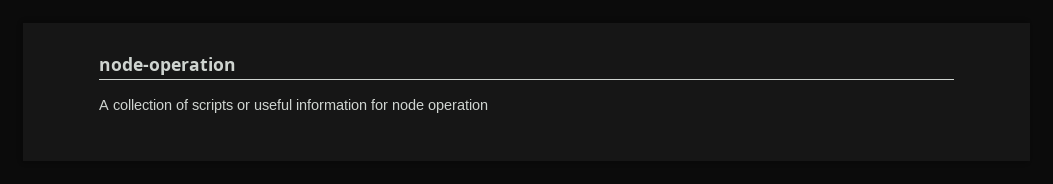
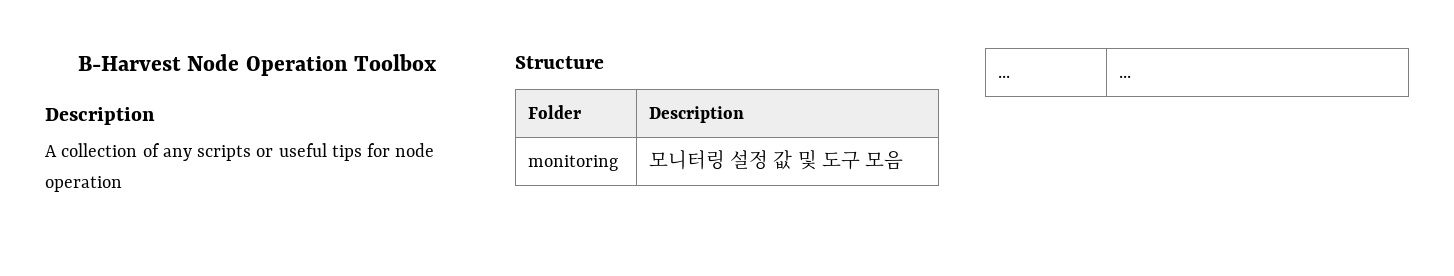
[99,57,236,75] node-operation -> [77,54,437,76] [45,107,155,125] B-Harvest Node Operation Toolbox // Description
(189, 104) none -> [162,148,192,161] any
[296,99,367,110] information -> [331,145,362,161] tips
(488, 106) none -> [515,56,604,69] [527,105,581,119] [648,106,744,123] [527,155,618,171] [648,150,904,170] [997,75,1010,78] [1118,75,1131,78] // Structure // Folder | Description // monitoring | 모니터링 설정 값 및 도구 모음 // ... | ...

